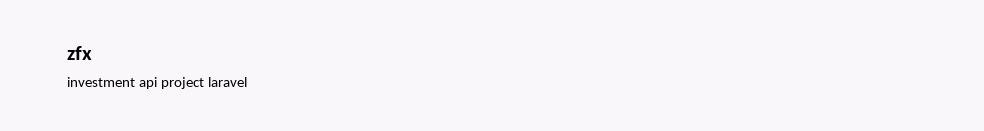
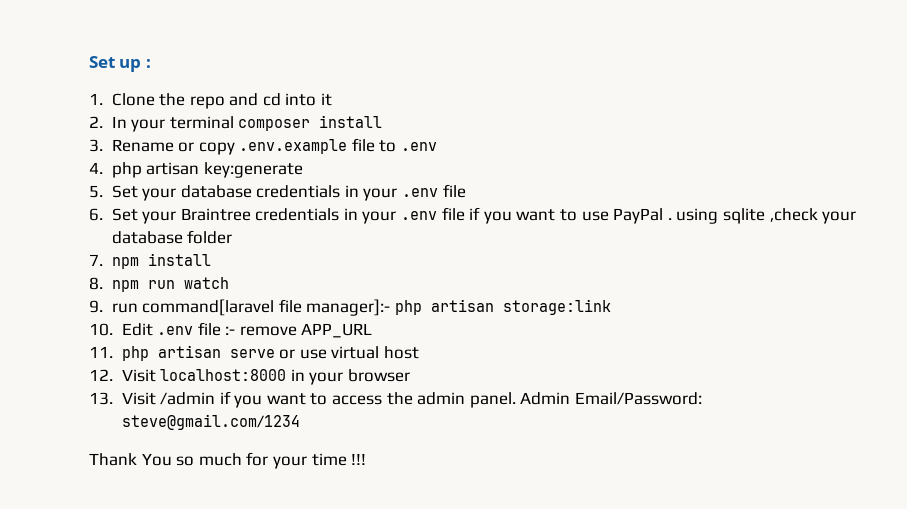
[67,46,92,60] [67,77,247,89] zfx // investment api project laravel -> [89,56,151,72] [89,93,333,109] [89,115,383,132] [89,138,438,155] [89,162,303,178] [89,184,466,201] [89,207,857,224] [111,230,233,244] [89,253,211,269] [89,277,229,292] [89,299,611,316] [89,322,373,338] [89,345,419,361] [89,369,410,385] [89,391,702,408] [121,414,300,430] [89,452,367,469] Set up : // 1. Clone the repo and cd into it // 2. In your terminal composer install // 3. Rename or copy .env.example file to .env // 4. php artisan key:generate // 5. Set your database credentials in your .env file // 6. Set your Braintree credentials in your .env file if you want to use PayPal . using sqlite ,check your database folder // 7. npm install // 8. npm run watch // 9. run command[laravel file manager]:- php artisan storage:link // 10. Edit .env file :- remove APP_URL // 11. php artisan serve or use virtual host // 12. Visit localhost:8000 in your browser // 13. Visit /admin if you want to access the admin panel. Admin Email/Password: steve@gmail.com/1234 // Thank You so much for your time !!!

